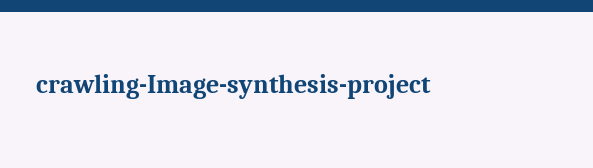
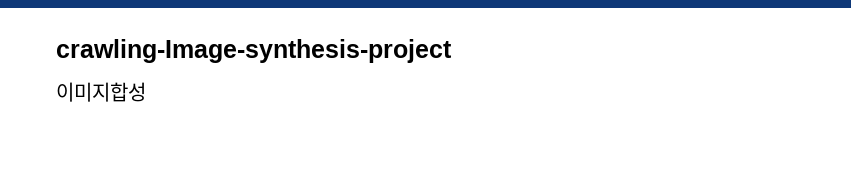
(431, 86) none -> [56,82,146,102] // 이미지합성

